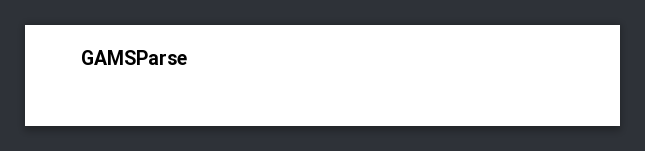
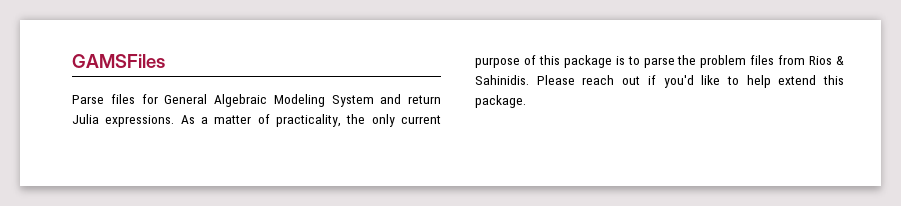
[81,50,187,65] GAMSParse -> [72,54,165,68] [72,94,441,107] [72,114,441,127] [475,55,844,68] [475,75,844,88] [475,95,526,108] GAMSFiles // Parse files for General Algebraic Modeling System and return Julia expressions. As a matter of practicality, the only current purpose of this package is to parse the problem files from Rios & Sahinidis. Please reach out if you'd like to help extend this package.

